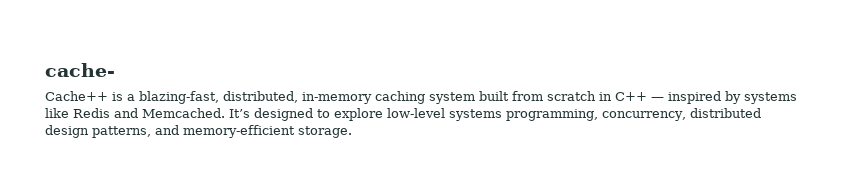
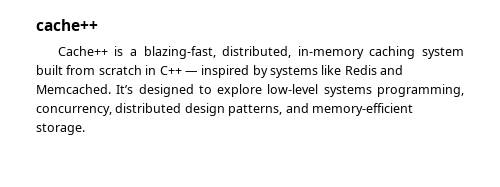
[45,63,115,77] cache- -> [36,19,98,31] cache++

